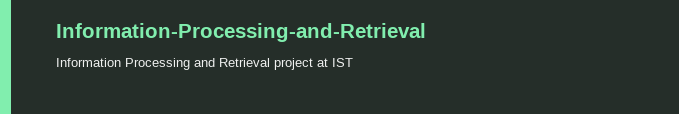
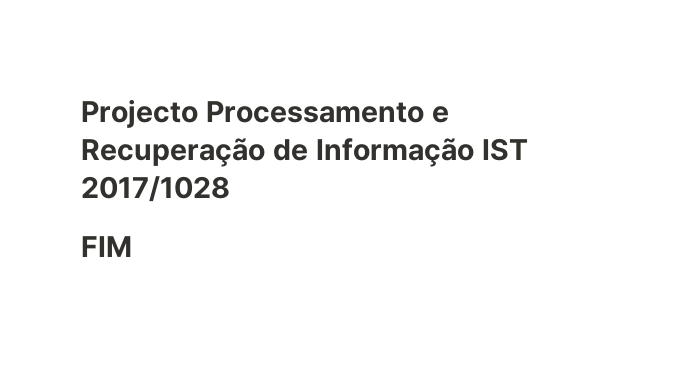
[56,23,426,42] [56,58,353,70] Information-Processing-and-Retrieval // Information Processing and Retrieval project at IST -> [81,99,449,128] [81,138,528,167] [81,176,230,202] [81,236,132,257] Projecto Processamento e Recuperação de Informação IST 2017/1028 // FIM

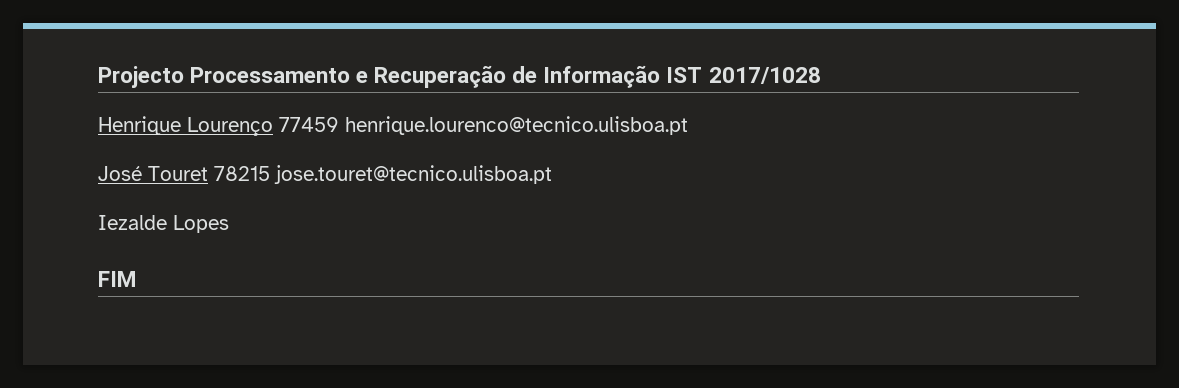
(230, 189) none -> [98,116,688,136] [98,165,552,184] [98,215,229,233] // Henrique Lourenço 77459 henrique.lourenco@tecnico.ulisboa.pt // José Touret 78215 jose.touret@tecnico.ulisboa.pt // Iezalde Lopes

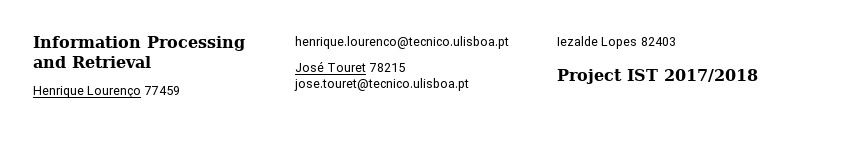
[98,65,821,88] Projecto Processamento e Recuperação de Informação IST 2017/1028 -> [33,36,245,51] [33,56,151,68] Information Processing and Retrieval
[98,271,136,287] // FIM -> [640,37,676,46] [557,69,758,84] 82403 // Project IST 2017/2018

